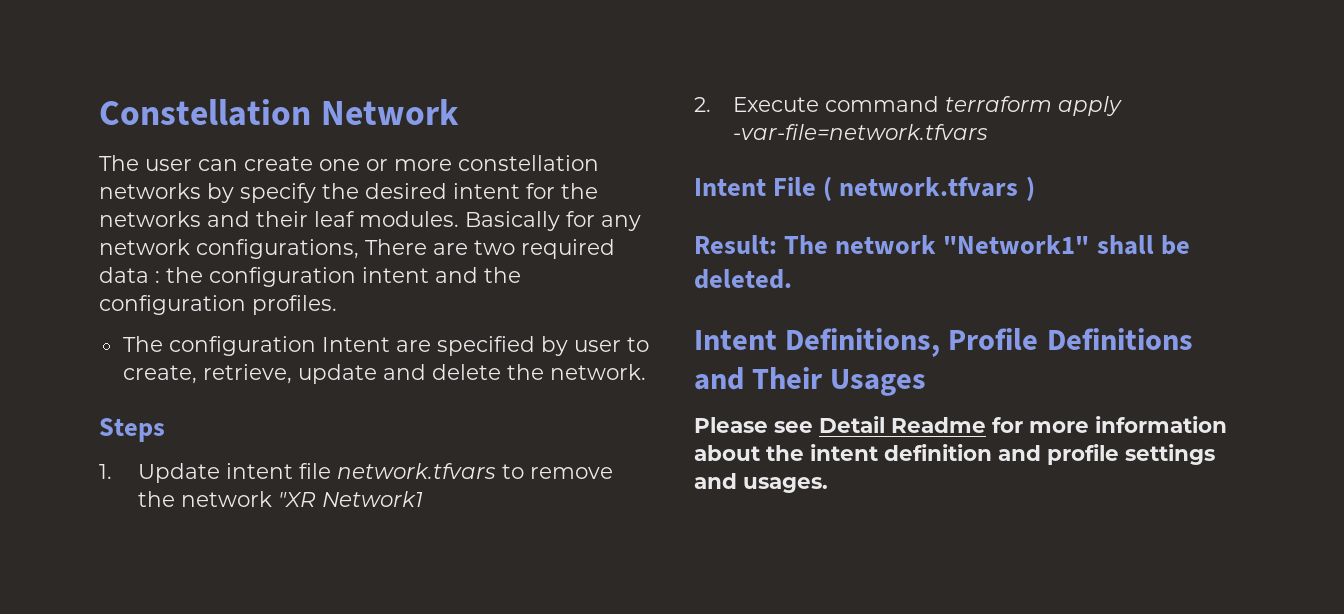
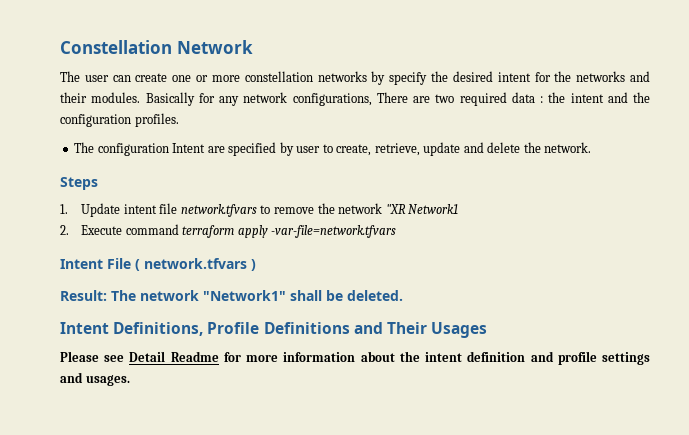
[314,211,355,227] leaf -> (87, 97) none
[209,267,356,287] configuration -> (566, 97) none

